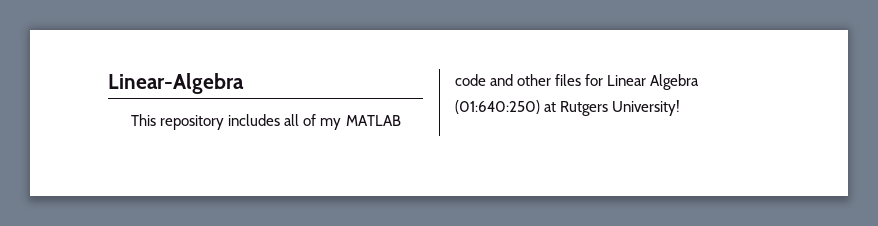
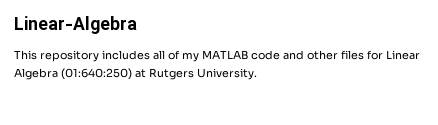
[612,100,681,116] University! -> [197,68,257,80] University.

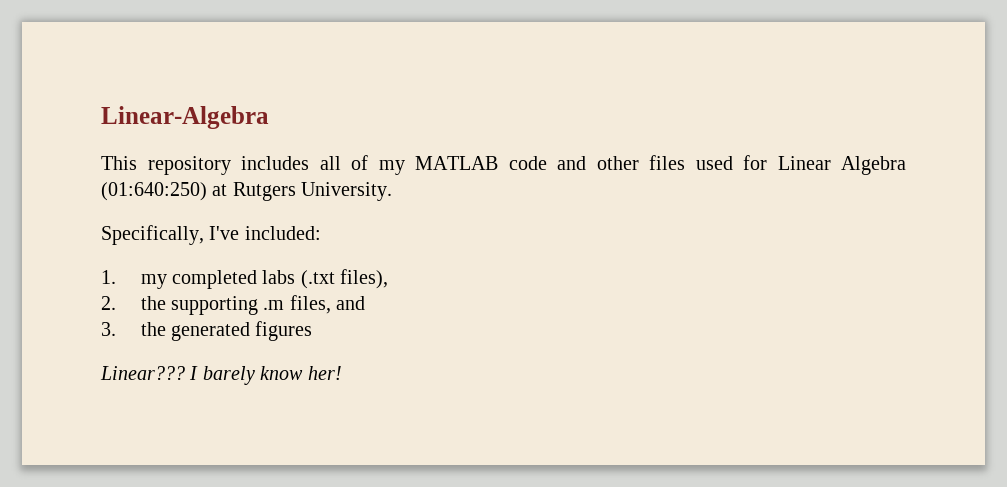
(364, 55) none -> [695,156,733,170] used
(257, 74) none -> [101,225,321,245] [101,269,389,289] [101,295,366,315] [101,321,313,341] [100,366,342,385] // Specifically, I've included: // 1. my completed labs (.txt files), // 2. the supporting .m files, and // 3. the generated figures // Linear??? I barely know her!

